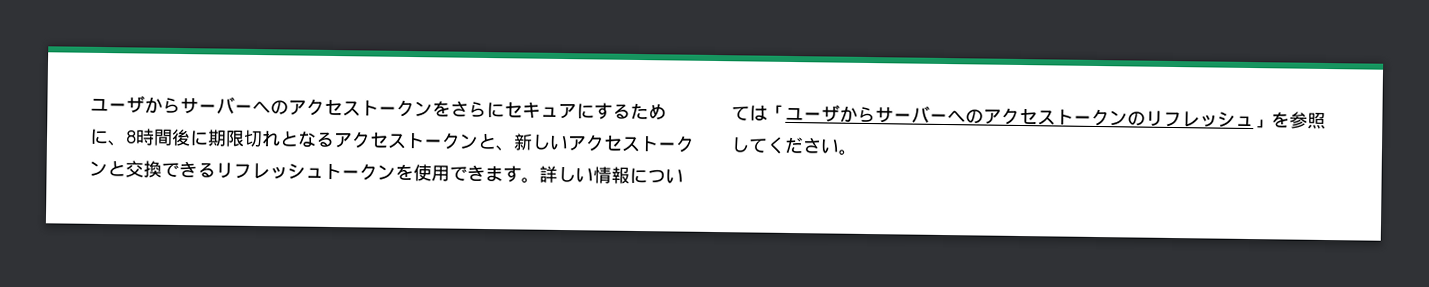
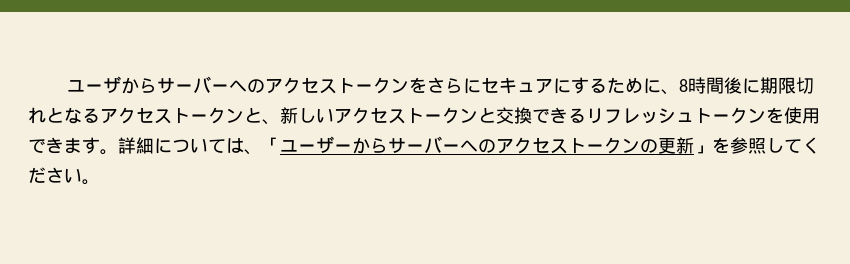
[557,166,630,184] しい情報 -> [136,137,154,154] 細
(768, 113) none -> [244,149,262,155] 、
(840, 113) none -> [334,144,352,152] ー
[1145,110,1254,128] リフレッシュ -> [658,137,694,154] 更新

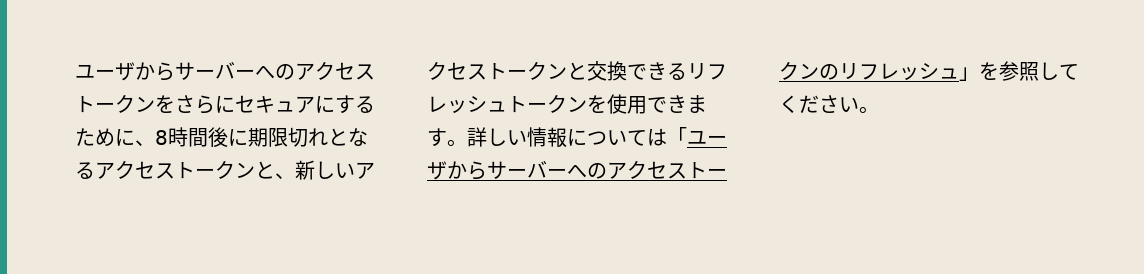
[136,137,154,154] 細 -> [487,127,567,148] しい情報
[244,149,262,155] 、 -> (667, 137) none
[334,144,352,152] ー -> (447, 170) none
[658,137,694,154] 更新 -> [839,63,959,81] リフレッシュ

